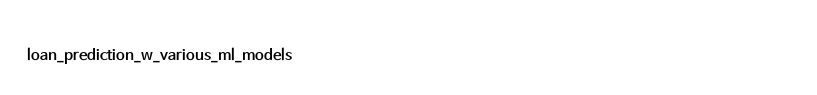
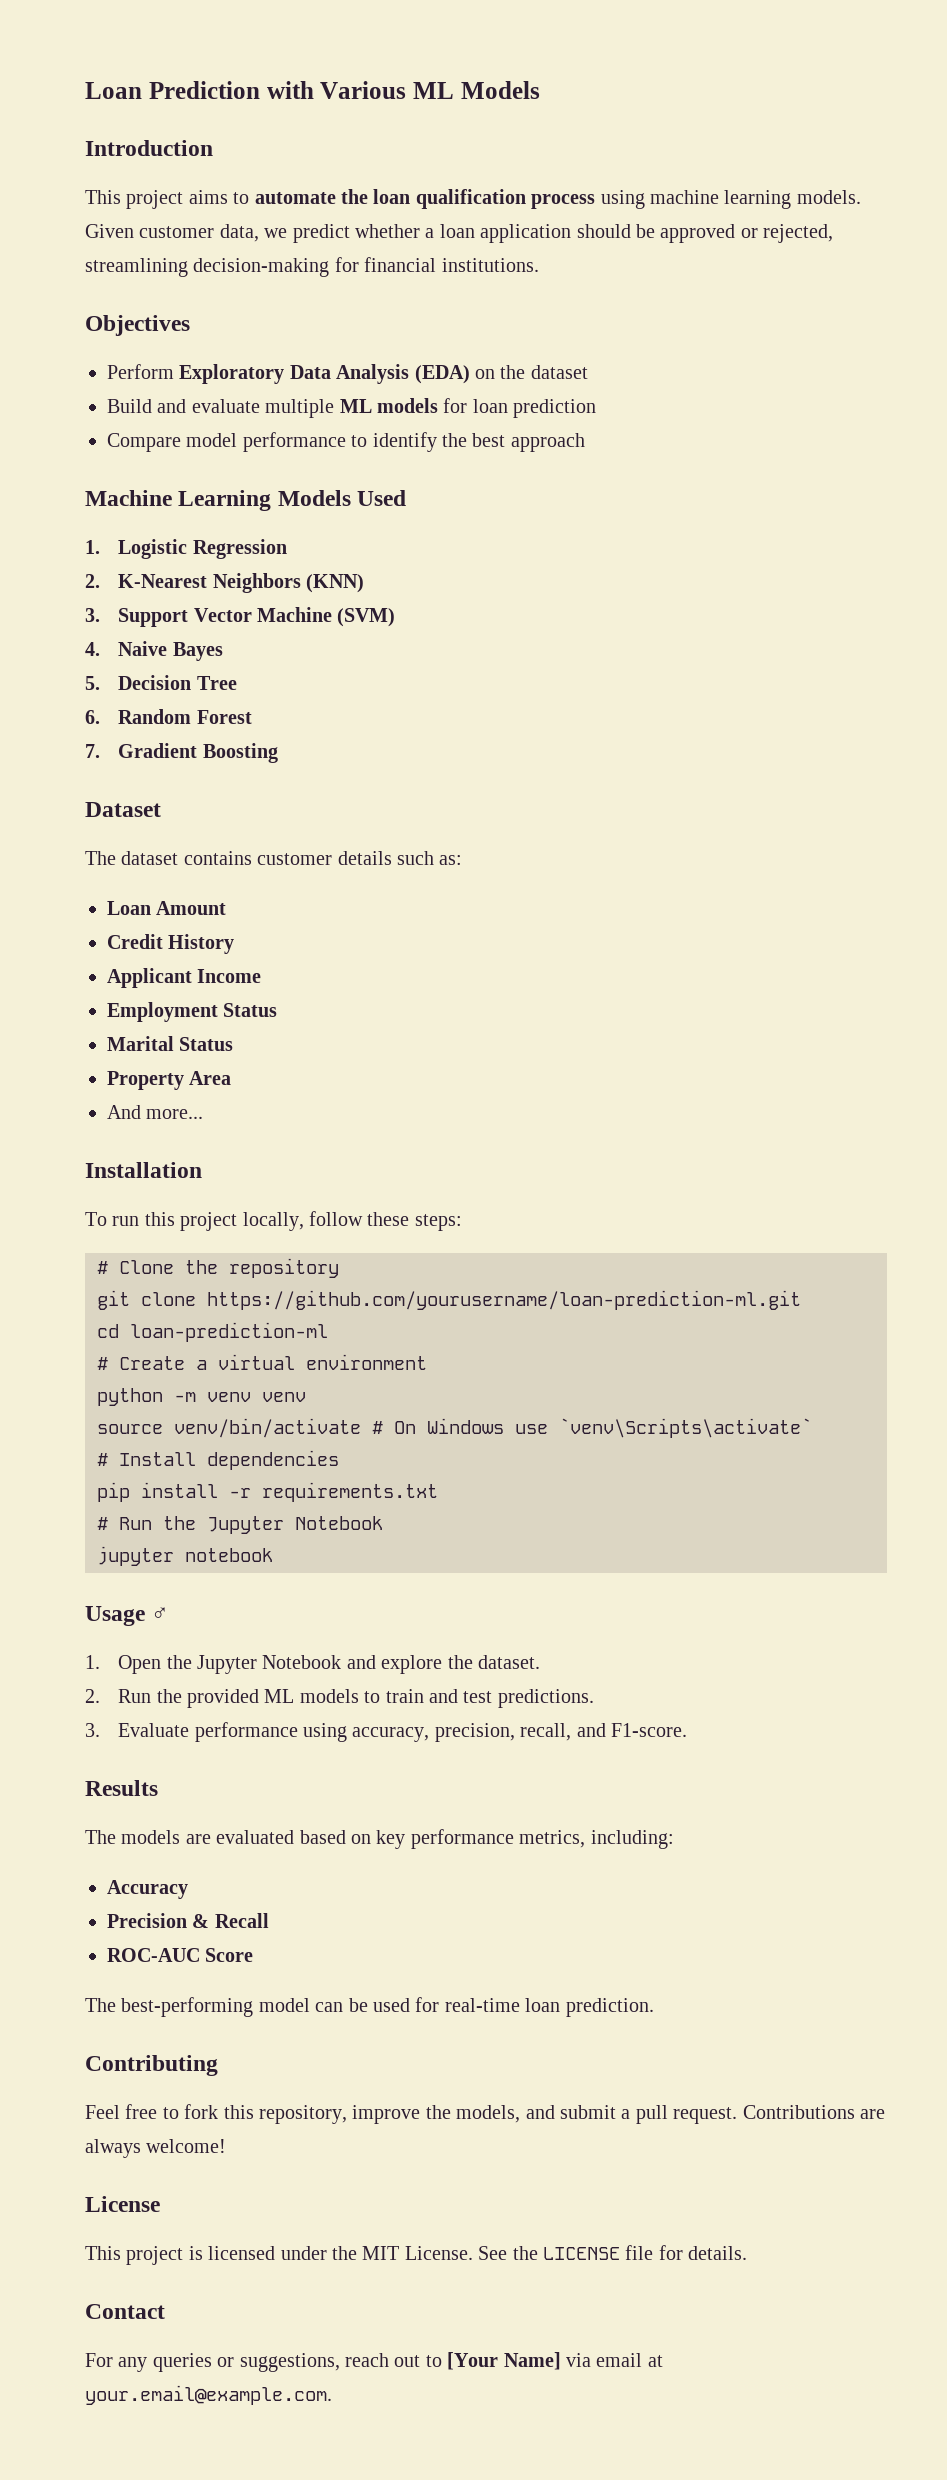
[27,47,292,64] loan_prediction_w_various_ml_models -> [85,81,540,99] [85,140,213,156] [85,189,861,209] [85,224,834,243] [85,257,539,277] [85,315,190,336] [107,364,588,384] [107,398,597,418] [107,432,585,452] [85,490,407,511] [85,539,287,559] [85,573,365,593] [85,607,396,627] [85,641,223,661] [85,675,237,690] [85,709,252,724] [85,743,278,763] [85,802,161,817] [85,851,463,865] [107,901,227,915] [107,934,235,954] [107,968,262,988] [107,1002,278,1022] [107,1036,234,1051] [107,1071,232,1090] [107,1105,204,1119] [85,1162,202,1178] [85,1211,462,1231] [97,1258,339,1278] [97,1290,801,1310] [97,1322,328,1342] [97,1354,427,1370] [97,1388,306,1406] [97,1418,812,1438] [97,1450,339,1470] [97,1482,438,1502] [97,1516,383,1534] [97,1546,273,1566] [85,1606,170,1626] [85,1655,541,1674] [85,1689,594,1708] [85,1722,688,1742] [85,1780,158,1796] [85,1829,674,1849] [107,1880,188,1899] [107,1913,269,1928] [107,1948,254,1962] [85,1997,654,2017] [85,2055,218,2076] [85,2104,885,2124] [85,2139,227,2158] [85,2196,160,2212] [85,2245,748,2265] [85,2304,165,2319] [85,2352,663,2372] [85,2385,332,2405] Loan Prediction with Various ML Models // Introduction // This project aims to automate the loan qualification process using machine learning models. Given customer data, we predict whether a loan application should be approved or rejected, streamlining decision-making for financial institutions. // Objectives // Perform Exploratory Data Analysis (EDA) on the dataset // Build and evaluate multiple ML models for loan prediction // Compare model performance to identify the best approach // Machine Learning Models Used // 1. Logistic Regression // 2. K-Nearest Neighbors (KNN) // 3. Support Vector Machine (SVM) // 4. Naive Bayes // 5. Decision Tree // 6. Random Forest // 7. Gradient Boosting // Dataset // The dataset contains customer details such as: // Loan Amount // Credit History // Applicant Income // Employment Status // Marital Status // Property Area // And more... // Installation // To run this project locally, follow these steps: // # Clone the repository // git clone https://github.com/yourusername/loan-prediction-ml.git // cd loan-prediction-ml // # Create a virtual environment // python -m venv venv // source venv/bin/activate # On Windows use `venv\Scripts\activate` // # Install dependencies // pip install -r requirements.txt // # Run the Jupyter Notebook // jupyter notebook // Usage ♂ // 1. Open the Jupyter Notebook and explore the dataset. // 2. Run the provided ML models to train and test predictions. // 3. Evaluate performance using accuracy, precision, recall, and F1-score. // Results // The models are evaluated based on key performance metrics, including: // Accuracy // Precision & Recall // ROC-AUC Score // The best-performing model can be used for real-time loan prediction. // Contributing // Feel free to fork this repository, improve the models, and submit a pull request. Contributions are always welcome! // License // This project is licensed under the MIT License. See the LICENSE file for details. // Contact // For any queries or suggestions, reach out to [Your Name] via email at your.email@example.com.

